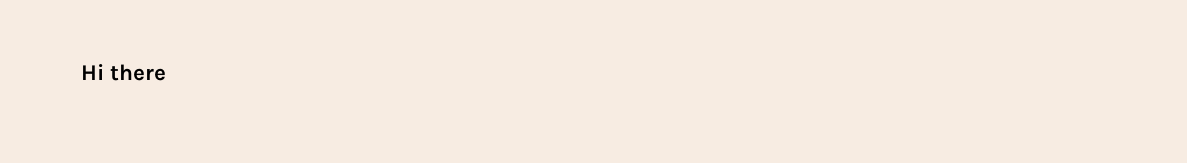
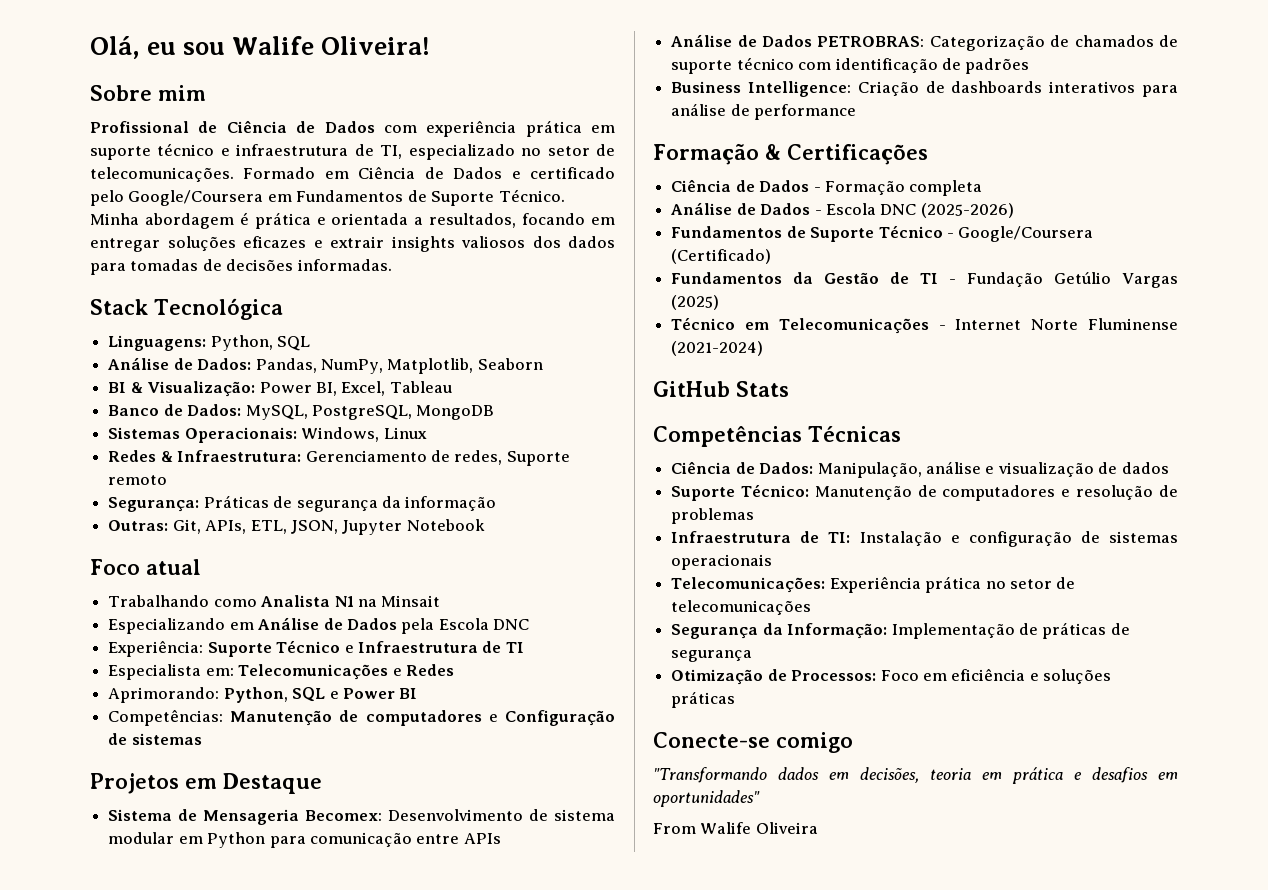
[81,64,167,81] Hi there -> [90,36,431,59] [90,85,206,101] [90,120,615,137] [90,143,616,160] [90,166,615,182] [90,189,565,206] [90,212,616,229] [90,236,615,252] [90,259,392,275] [90,298,283,320] [108,335,311,351] [108,357,543,374] [108,381,452,397] [108,404,495,420] [108,427,427,443] [108,450,570,466] [108,475,168,485] [108,495,497,512] [108,519,485,535] [90,559,201,575] [108,595,441,607] [108,617,530,634] [108,640,524,657] [108,664,454,680] [108,687,418,703] [108,709,615,726] [108,733,202,745] [90,773,322,794] [108,809,615,825] [108,832,501,848] [671,34,1178,51] [671,57,1030,74] [671,81,1178,97] [671,103,857,120] [653,143,928,165] [671,179,983,196] [671,202,1014,218] [671,225,1094,242] [671,249,772,264] [671,272,1179,288] [671,295,720,310] [671,317,1178,334] [671,341,764,356] [653,381,789,397] [653,426,901,447] [671,461,1169,478] [671,484,1179,501] [671,508,755,524] [671,531,1178,547] [671,554,773,570] [671,576,1076,593] [671,600,812,615] [671,622,1130,639] [671,650,753,662] [671,668,1112,685] [671,691,736,708] [653,732,853,753] [653,767,1178,784] [653,790,760,807] [653,822,818,834] Olá, eu sou Walife Oliveira! // Sobre mim // Profissional de Ciência de Dados com experiência prática em suporte técnico e infraestrutura de TI, especializado no setor de telecomunicações. Formado em Ciência de Dados e certificado pelo Google/Coursera em Fundamentos de Suporte Técnico. Minha abordagem é prática e orientada a resultados, focando em entregar soluções eficazes e extrair insights valiosos dos dados para tomadas de decisões informadas. // Stack Tecnológica // Linguagens: Python, SQL // Análise de Dados: Pandas, NumPy, Matplotlib, Seaborn // BI & Visualização: Power BI, Excel, Tableau // Banco de Dados: MySQL, PostgreSQL, MongoDB // Sistemas Operacionais: Windows, Linux // Redes & Infraestrutura: Gerenciamento de redes, Suporte remoto // Segurança: Práticas de segurança da informação // Outras: Git, APIs, ETL, JSON, Jupyter Notebook // Foco atual // Trabalhando como Analista N1 na Minsait // Especializando em Análise de Dados pela Escola DNC // Experiência: Suporte Técnico e Infraestrutura de TI // Especialista em: Telecomunicações e Redes // Aprimorando: Python, SQL e Power BI // Competências: Manutenção de computadores e Configuração de sistemas // Projetos em Destaque // Sistema de Mensageria Becomex: Desenvolvimento de sistema modular em Python para comunicação entre APIs // Análise de Dados PETROBRAS: Categorização de chamados de suporte técnico com identificação de padrões // Business Intelligence: Criação de dashboards interativos para análise de performance // Formação & Certificações // Ciência de Dados - Formação completa // Análise de Dados - Escola DNC (2025-2026) // Fundamentos de Suporte Técnico - Google/Coursera (Certificado) // Fundamentos da Gestão de TI - Fundação Getúlio Vargas (2025) // Técnico em Telecomunicações - Internet Norte Fluminense (2021-2024) // GitHub Stats // Competências Técnicas // Ciência de Dados: Manipulação, análise e visualização de dados // Suporte Técnico: Manutenção de computadores e resolução de problemas // Infraestrutura de TI: Instalação e configuração de sistemas operacionais // Telecomunicações: Experiência prática no setor de telecomunicações // Segurança da Informação: Implementação de práticas de segurança // Otimização de Processos: Foco em eficiência e soluções práticas // Conecte-se comigo // "Transformando dados em decisões, teoria em prática e desafios em oportunidades" // From Walife Oliveira

